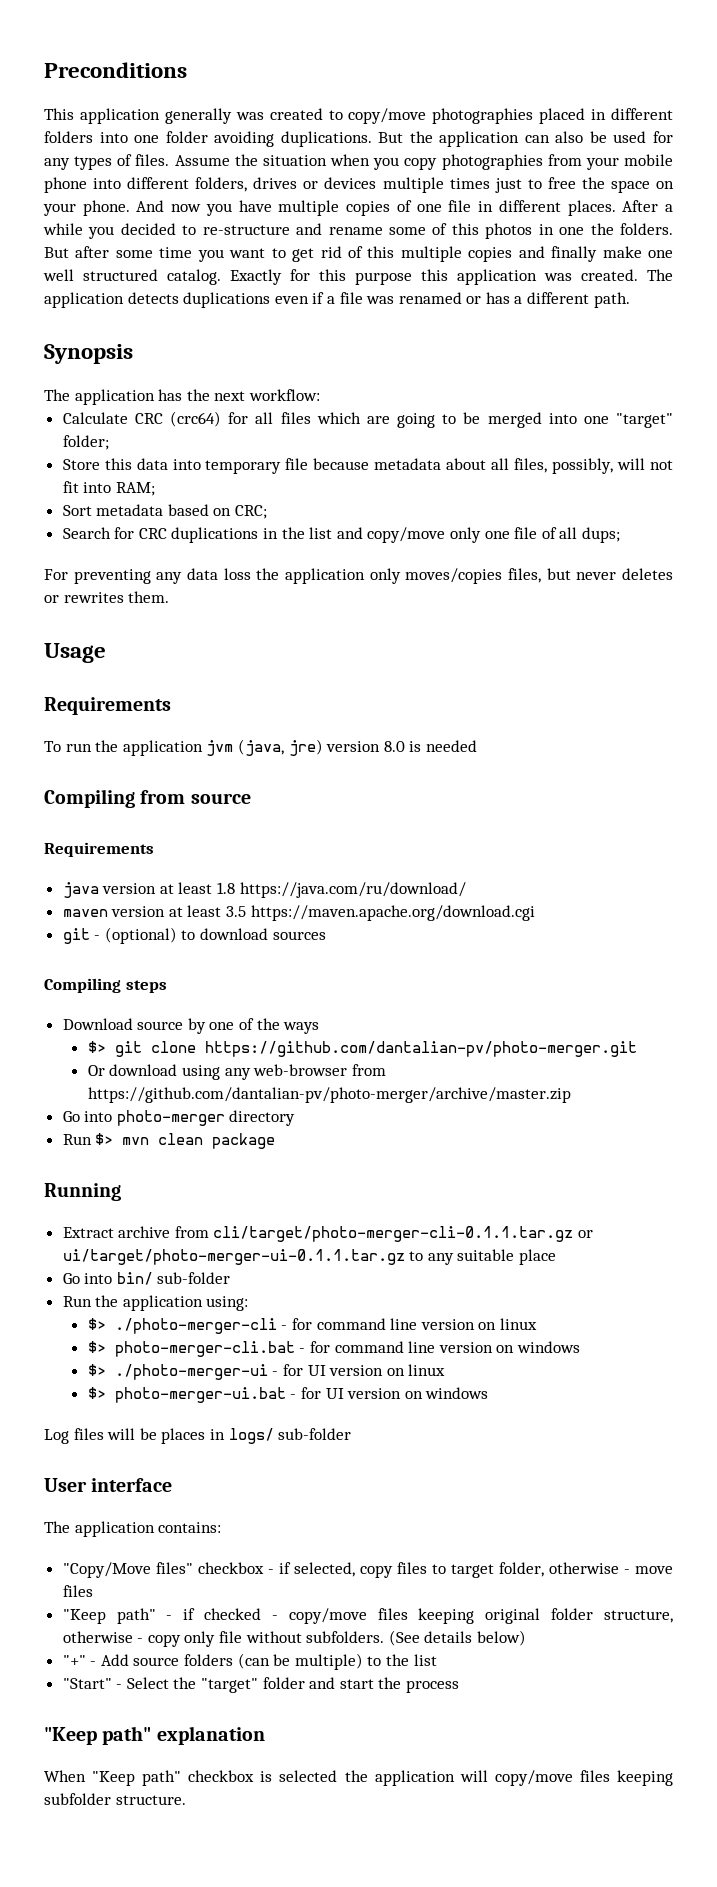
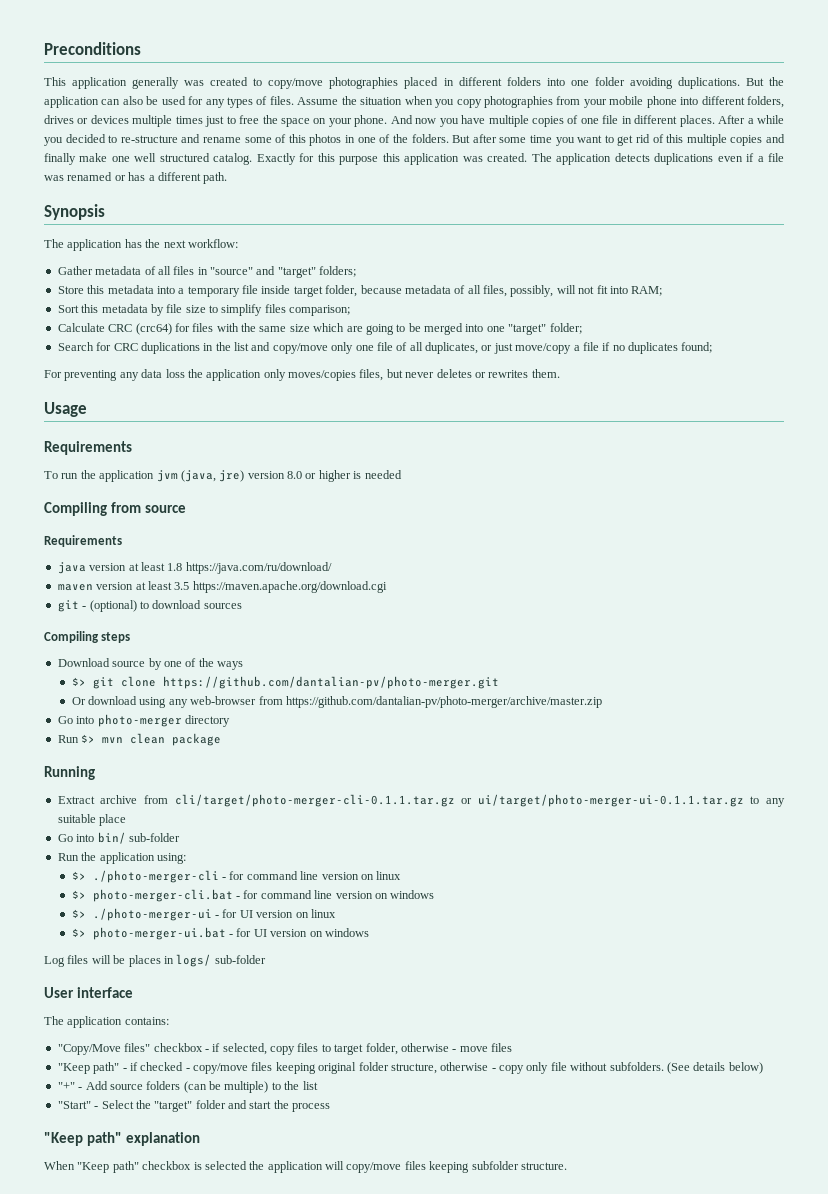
(585, 231) none -> [379,134,391,143] of
(320, 395) none -> [57,266,357,278] [57,285,663,297] [57,304,351,316] // Gather metadata of all files in "source" and "target" folders; // Store this metadata into a temporary file inside target folder, because metadata of all files, possibly, will not fit into RAM; // Sort this metadata by file size to simplify files comparison;
[255,412,311,424] all files -> [192,323,310,332] files with the same size
[62,458,673,474] [62,481,155,496] [62,504,268,519] // Store this data into temporary file because metadata about all files, possibly, will not fit into RAM; // Sort metadata based on CRC; -> (582, 328) none
[581,527,620,543] dups; -> [425,342,713,354] duplicates, or just move/copy a file if no duplicates found;
(405, 746) none -> [305,470,351,482] or higher

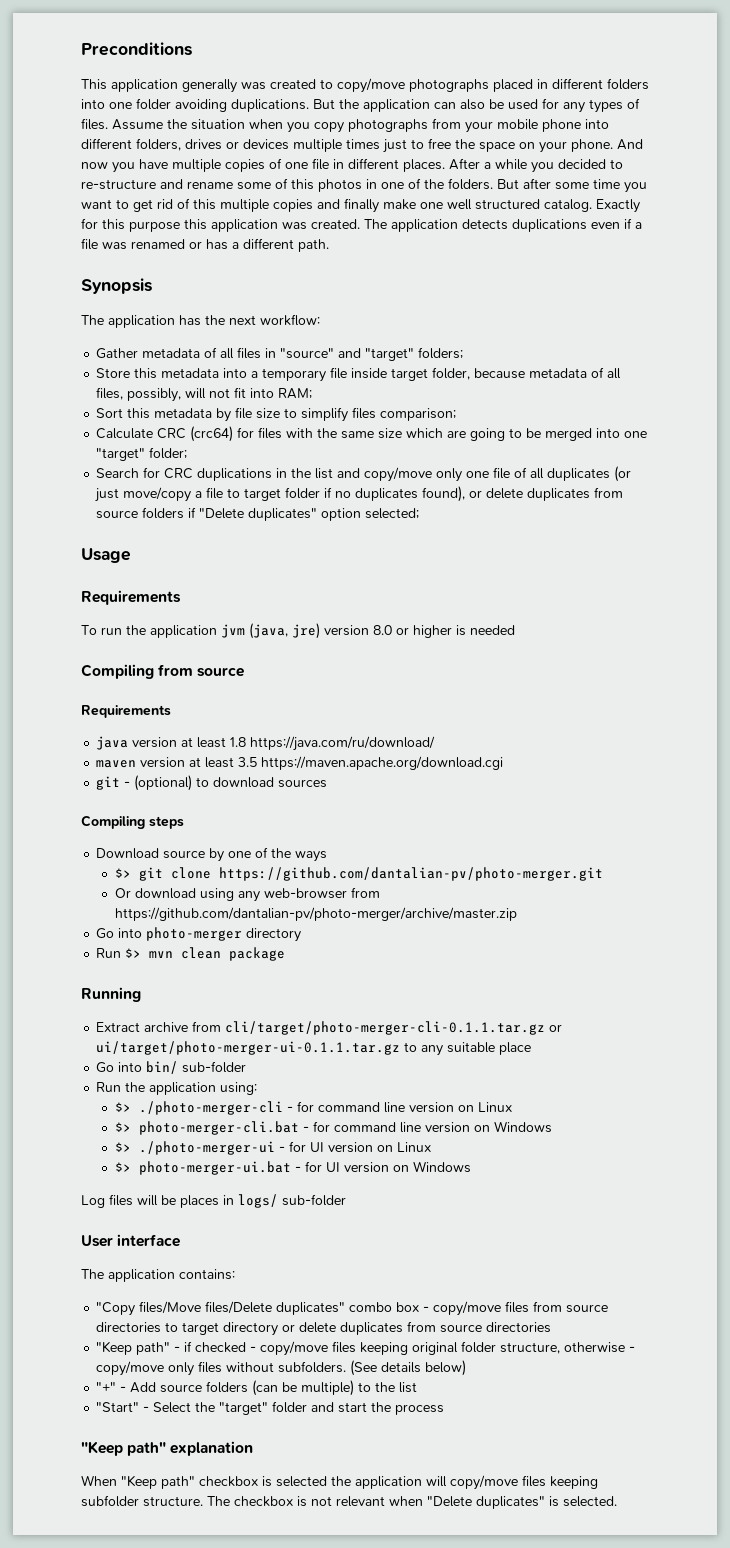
[329,77,399,89] photographies -> [409,79,489,92] photographs
[483,96,553,108] photographies -> [348,119,428,132] photographs
[425,342,493,354] duplicates, or -> [547,466,632,482] duplicates (or
[602,342,713,354] [44,369,560,381] if no duplicates found; // For preventing any data loss the application only moves/copies files, but never deletes or rewrites them. -> [227,486,624,502] [96,507,420,521] to target folder if no duplicates found), or delete duplicates from source folders if "Delete duplicates" option selected;
[376,871,402,880] linux -> [477,1102,512,1112] Linux
[390,890,435,899] windows -> [493,1121,552,1133] Windows
[310,909,336,918] linux -> [396,1142,431,1152] Linux
[324,928,369,937] windows -> [412,1161,471,1173] Windows
[57,1043,512,1055] "Copy/Move files" checkbox - if selected, copy files to target folder, otherwise - move files -> [96,1301,609,1316] [96,1321,552,1336] "Copy files/Move files/Delete duplicates" combo box - copy/move files from source directories to target directory or delete duplicates from source directories
[499,1062,567,1074] copy only file -> [96,1361,223,1376] copy/move only files
(567, 1166) none -> [207,1496,617,1509] The checkbox is not relevant when "Delete duplicates" is selected.

